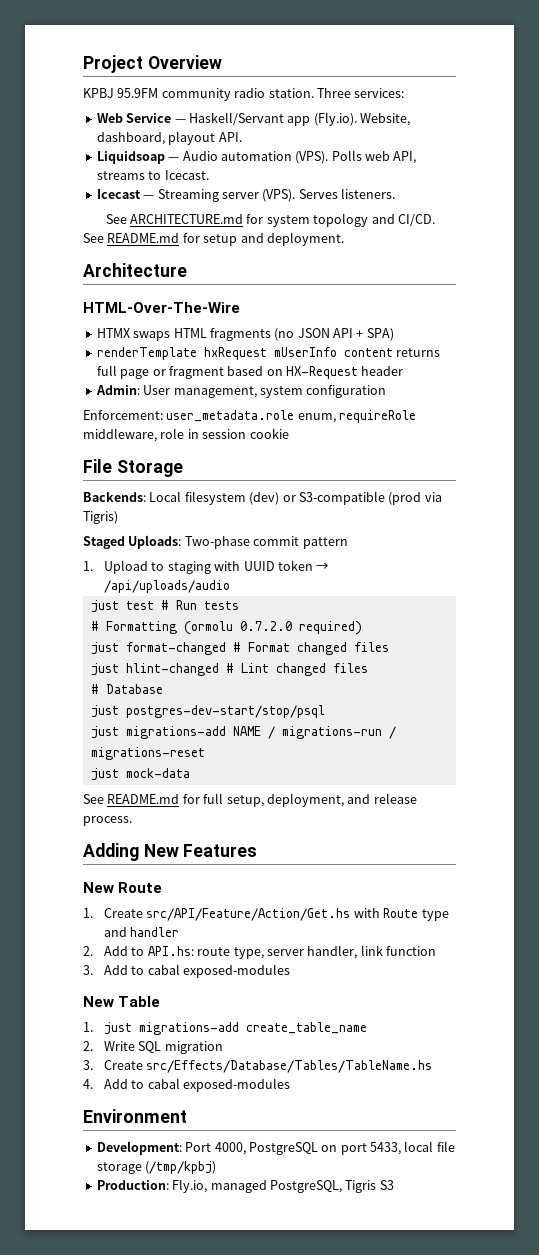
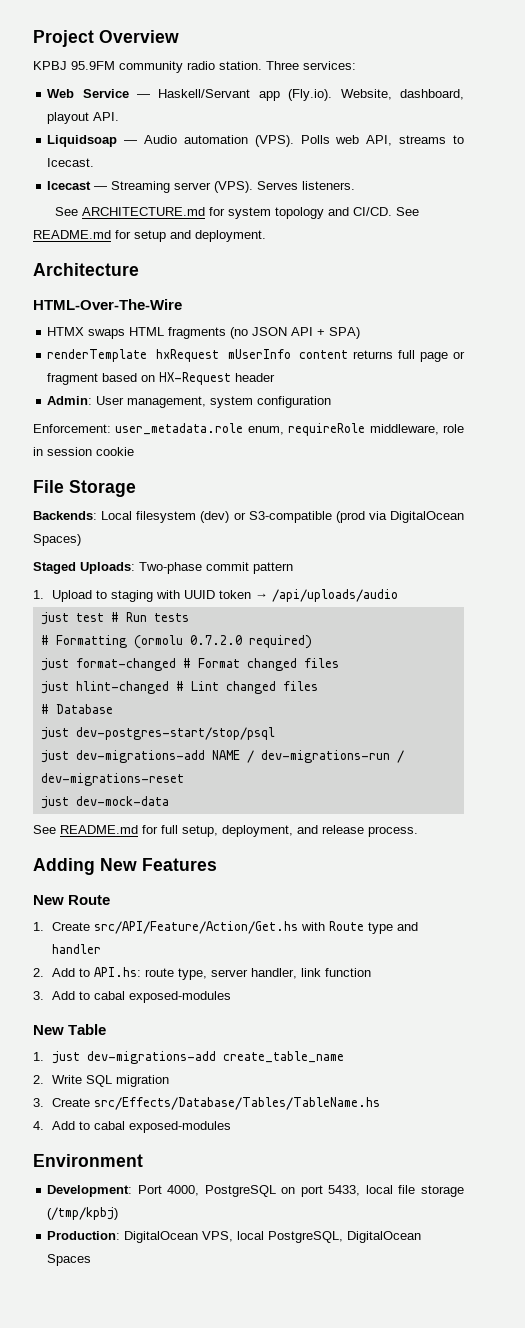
[83,511,118,524] Tigris) -> [390,511,464,523] [33,534,81,546] DigitalOcean Spaces)
[125,705,325,718] [90,726,226,739] postgres-dev-start/stop/psql // just migrations-add -> [75,727,275,740] [40,750,205,763] dev-postgres-start/stop/psql // just dev-migrations-add
[281,726,396,739] [90,747,205,760] [90,768,190,781] migrations-run / migrations-reset // just mock-data -> [260,750,404,763] [40,773,184,786] [40,796,169,809] dev-migrations-run / dev-migrations-reset // just dev-mock-data
[139,1022,240,1035] migrations-add -> [86,1051,216,1064] dev-migrations-add
[172,1179,394,1193] Fly.io, managed PostgreSQL, Tigris S3 -> [124,1231,422,1243] [47,1254,92,1266] DigitalOcean VPS, local PostgreSQL, DigitalOcean Spaces

